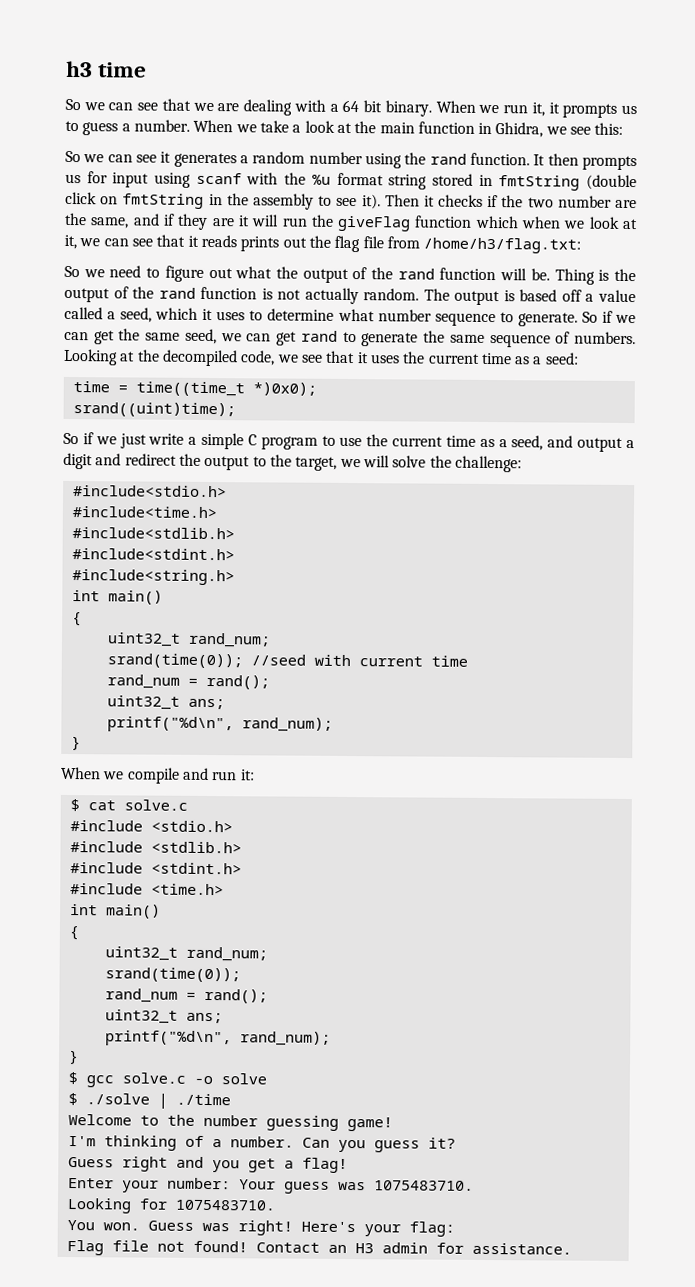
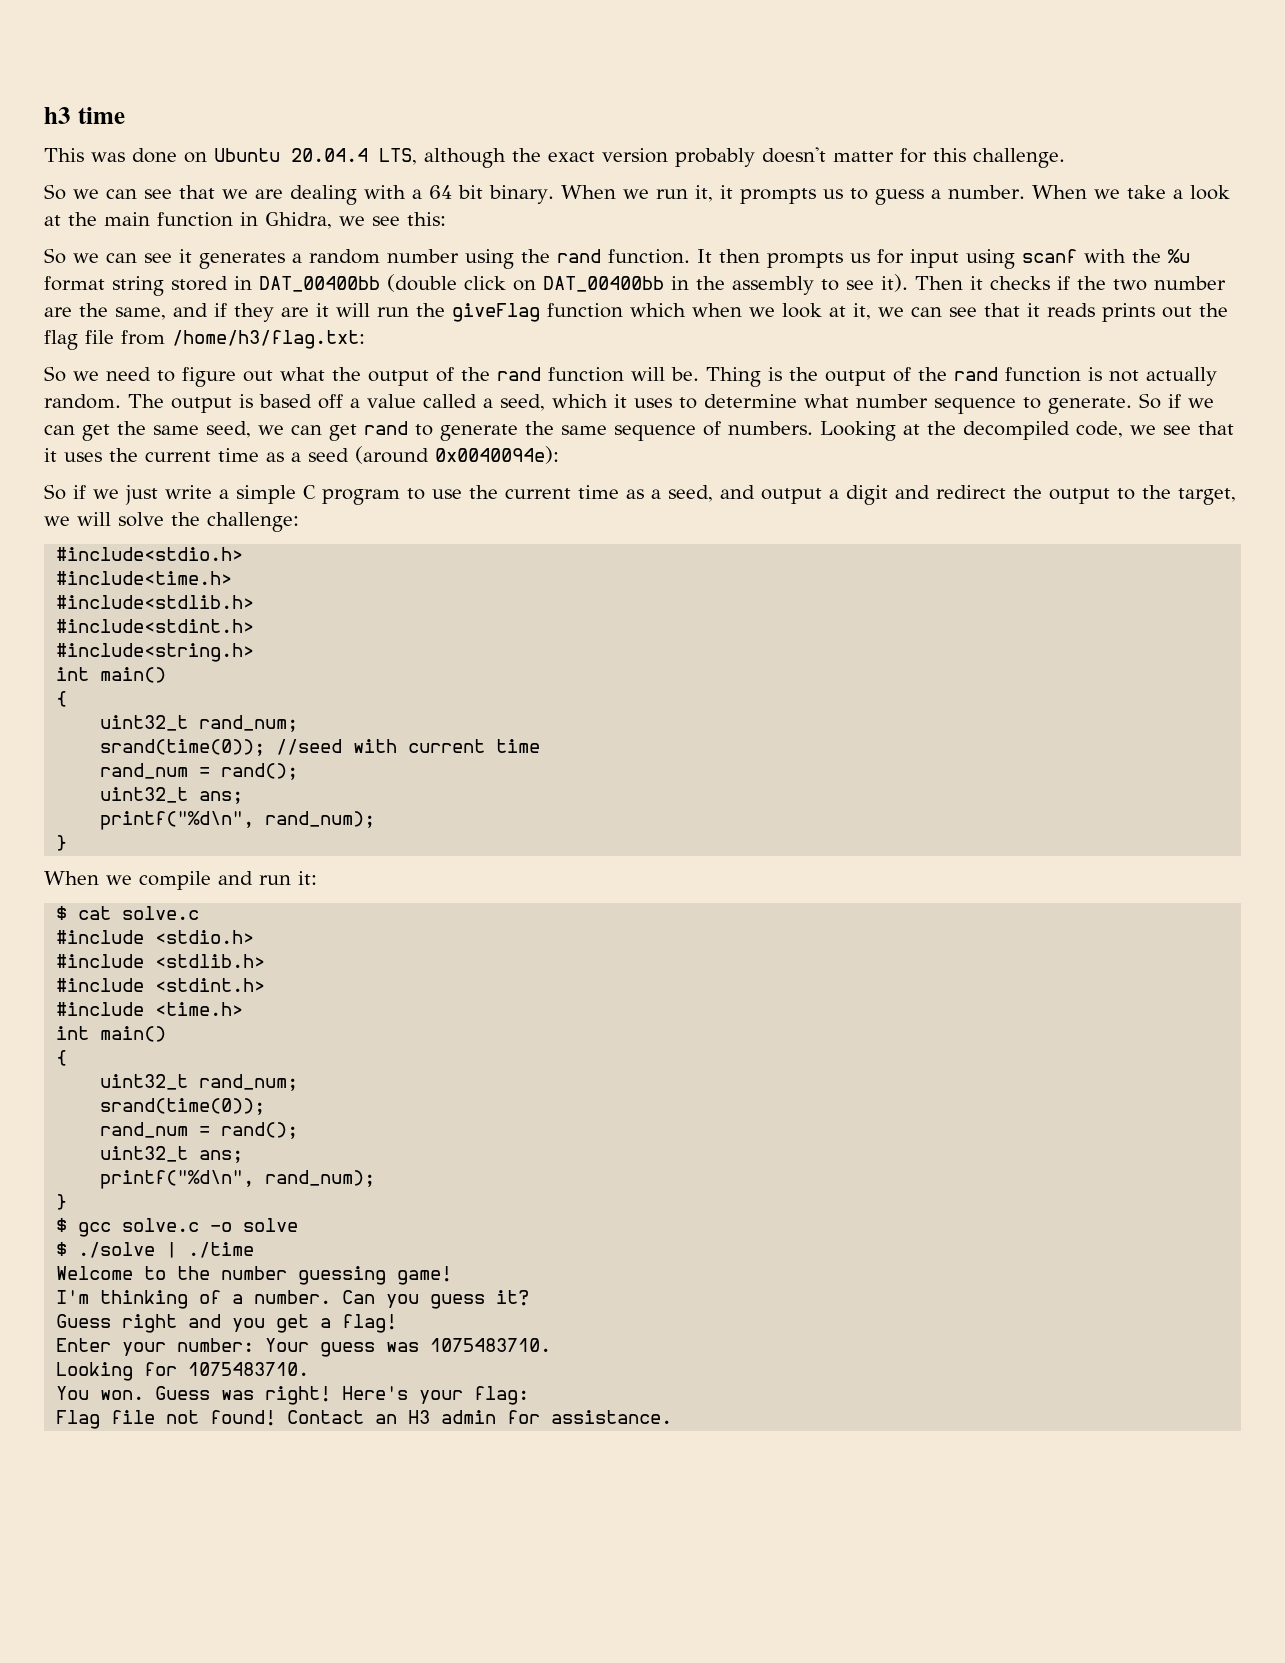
(148, 70) none -> [44,147,1065,168] // This was done on Ubuntu 20.04.4 LTS, although the exact version probably doesn't matter for this challenge.
[498,175,581,191] fmtString -> [259,276,380,292] DAT_00400bb
[122,193,205,209] fmtString -> [543,276,664,292] DAT_00400bb
[545,352,579,365] [72,381,317,397] [72,402,236,418] seed: // time = time((time_t *)0x0); // srand((uint)time); -> [308,446,559,464] seed (around 0x0040094e):

